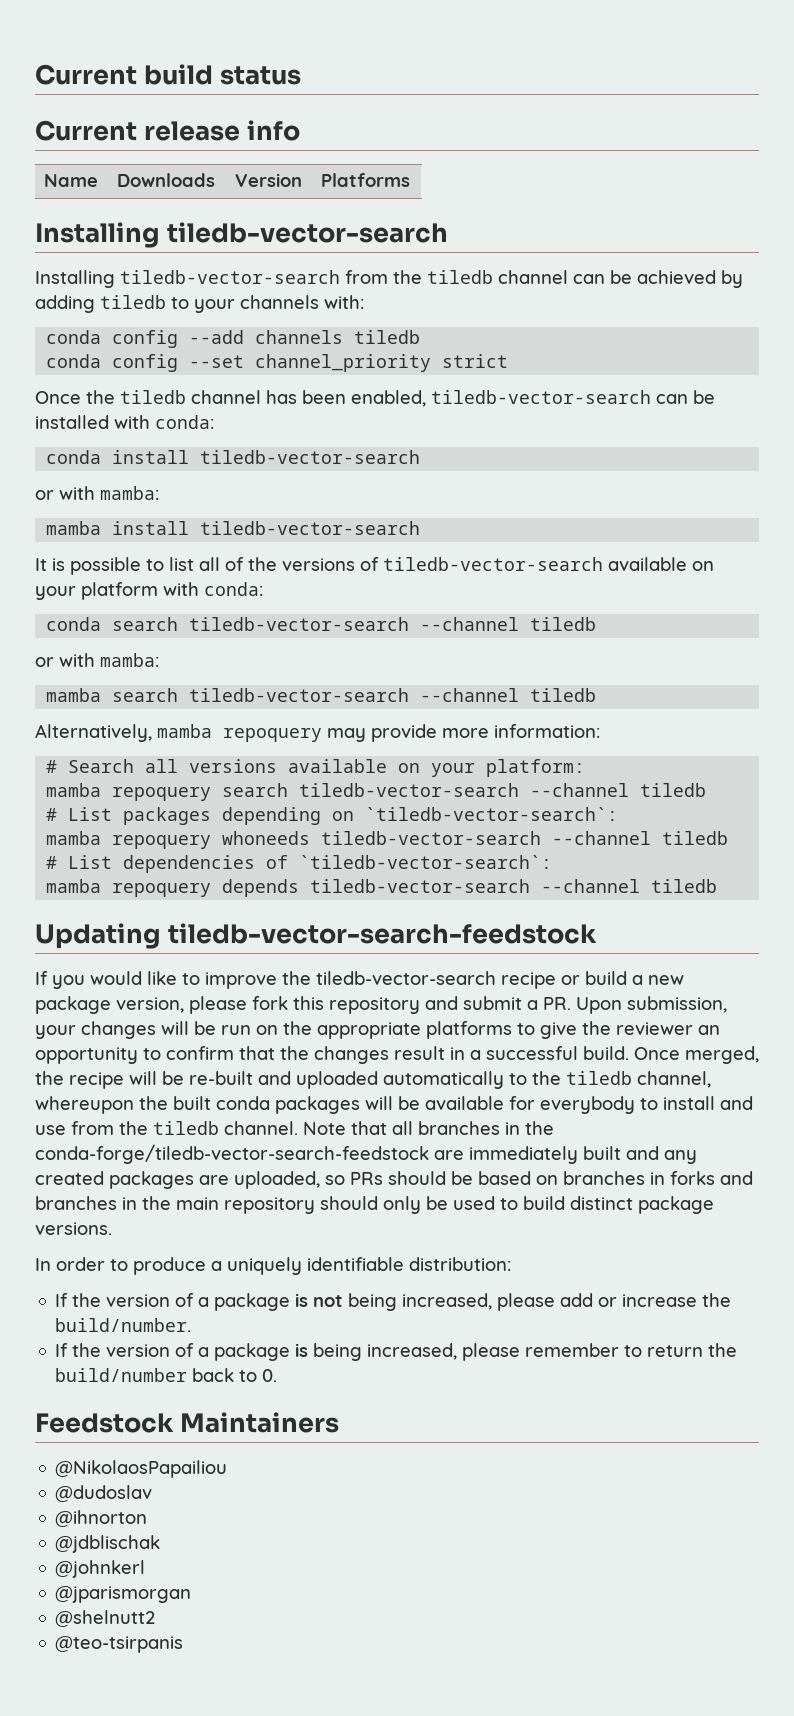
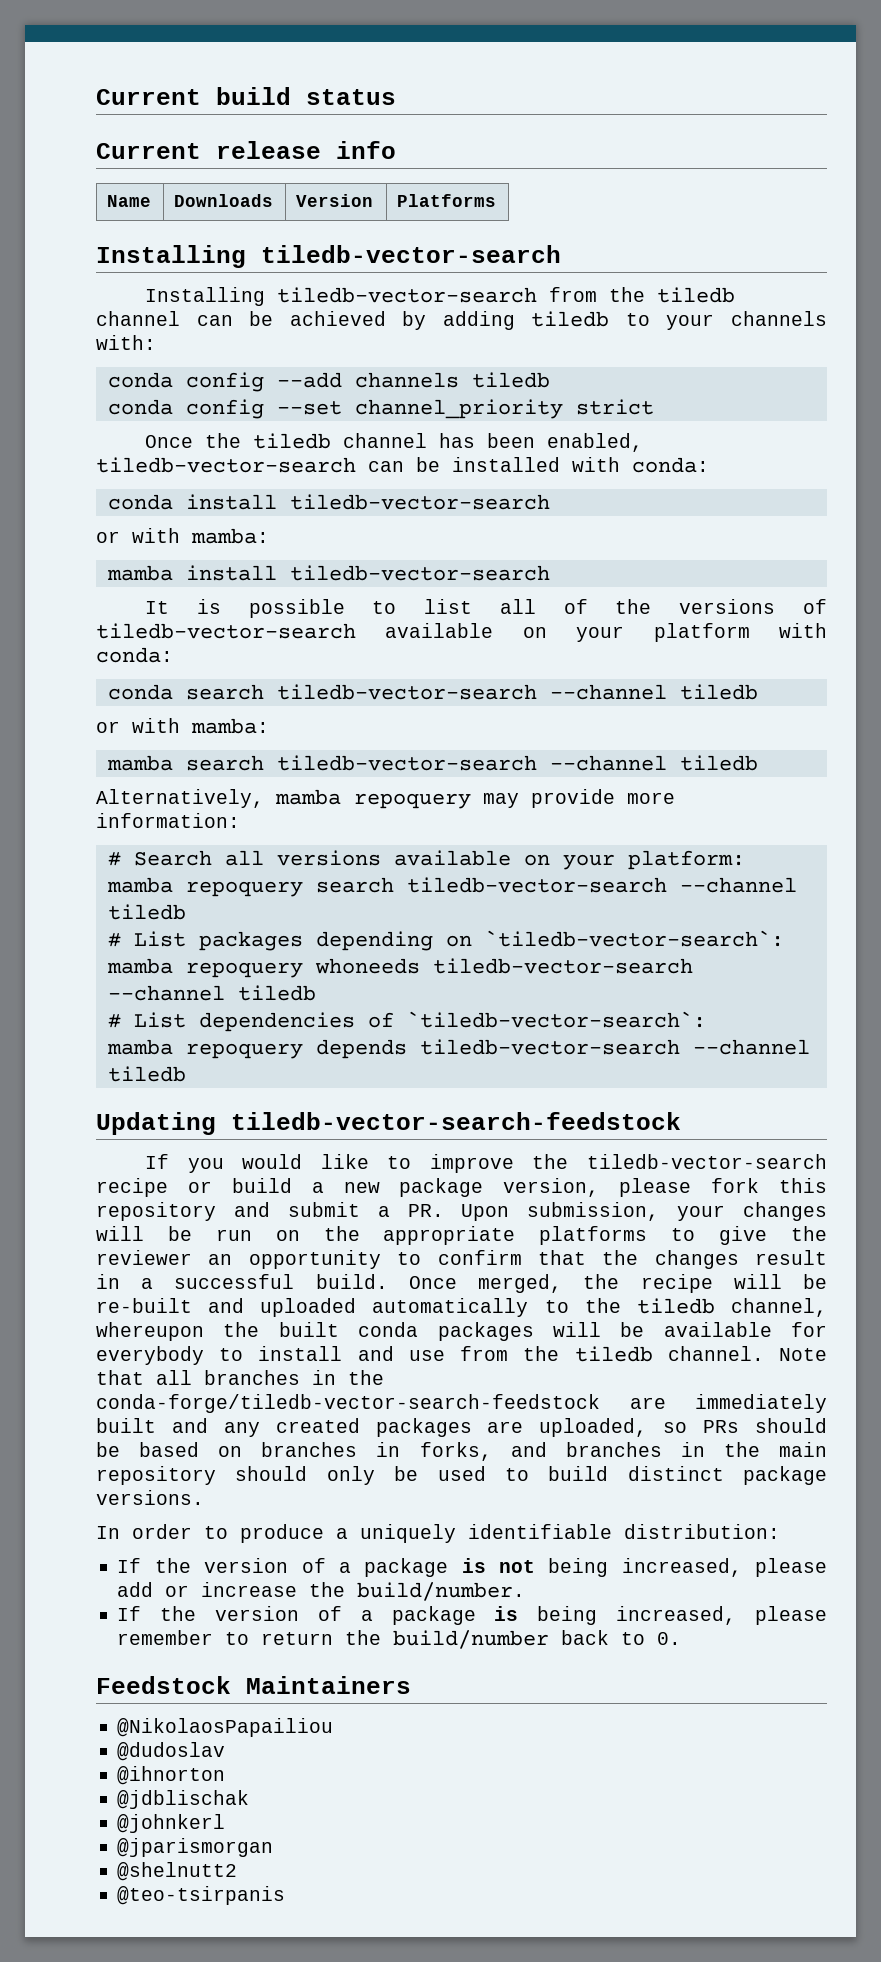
[670,1171,715,1185] forks -> [419,1442,492,1461] forks,

